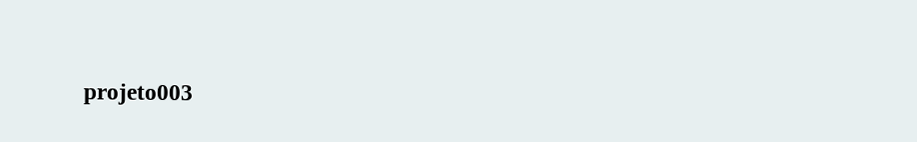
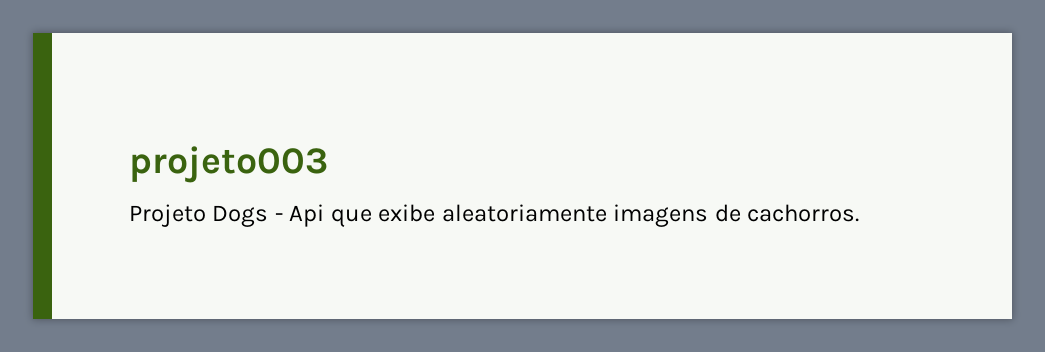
(193, 94) none -> [129,204,860,227] // Projeto Dogs - Api que exibe aleatoriamente imagens de cachorros.

